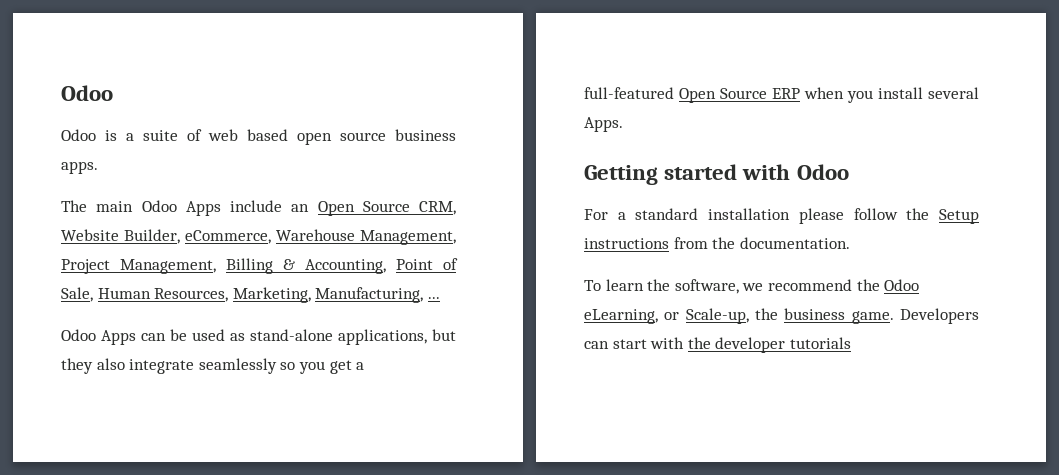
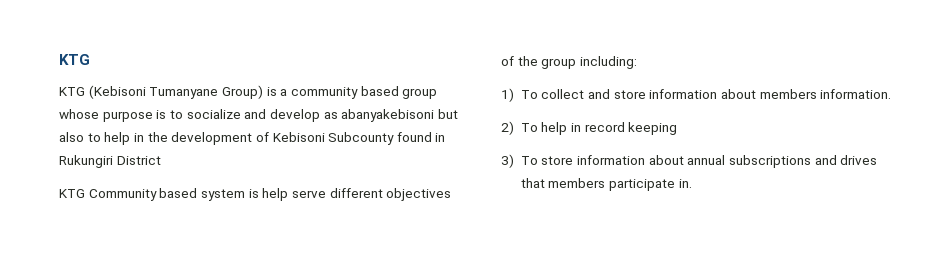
[61,85,113,101] [61,129,456,145] [61,161,98,174] [61,200,456,216] [61,229,456,245] [61,258,458,274] [61,287,440,303] [61,329,456,345] [61,358,365,374] [584,87,979,103] [584,117,623,132] [584,164,849,185] [584,208,979,224] [584,237,850,249] [584,279,920,294] [584,308,979,324] [584,337,851,353] Odoo // Odoo is a suite of web based open source business apps. // The main Odoo Apps include an Open Source CRM, Website Builder, eCommerce, Warehouse Management, Project Management, Billing & Accounting, Point of Sale, Human Resources, Marketing, Manufacturing, ... // Odoo Apps can be used as stand-alone applications, but they also integrate seamlessly so you get a full-featured Open Source ERP when you install several Apps. // Getting started with Odoo // For a standard installation please follow the Setup instructions from the documentation. // To learn the software, we recommend the Odoo eLearning, or Scale-up, the business game. Developers can start with the developer tutorials -> [59,54,90,65] [59,85,438,99] [59,109,458,122] [59,132,446,145] [59,155,161,168] [59,188,452,201] [501,56,637,69] [501,88,892,102] [501,121,678,135] [501,154,878,168] [520,178,692,191] KTG // KTG (Kebisoni Tumanyane Group) is a community based group whose purpose is to socialize and develop as abanyakebisoni but also to help in the development of Kebisoni Subcounty found in Rukungiri District // KTG Community based system is help serve different objectives of the group including: // 1) To collect and store information about members information. // 2) To help in record keeping // 3) To store information about annual subscriptions and drives that members participate in.

